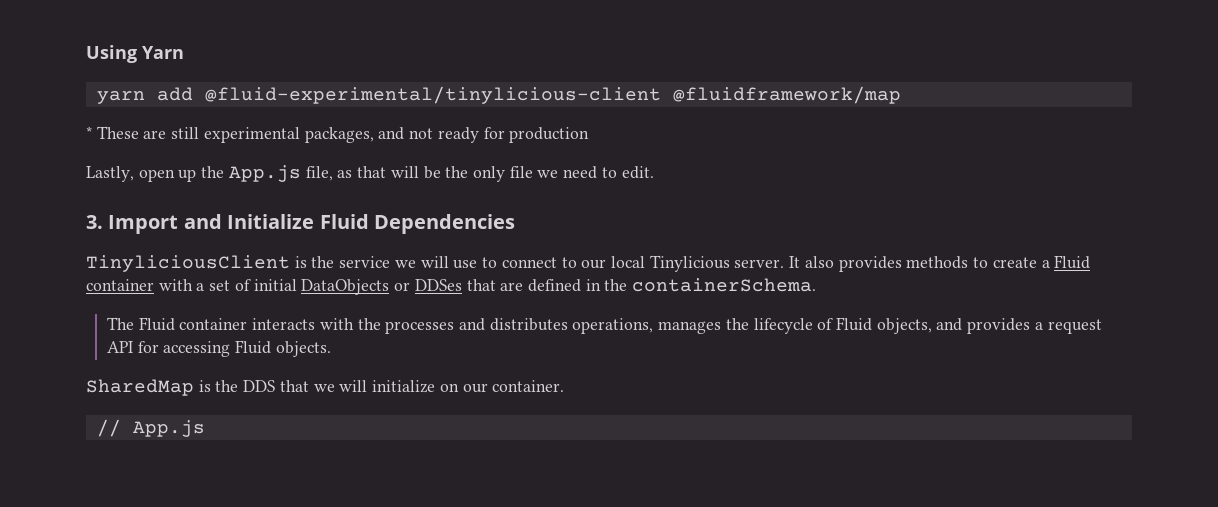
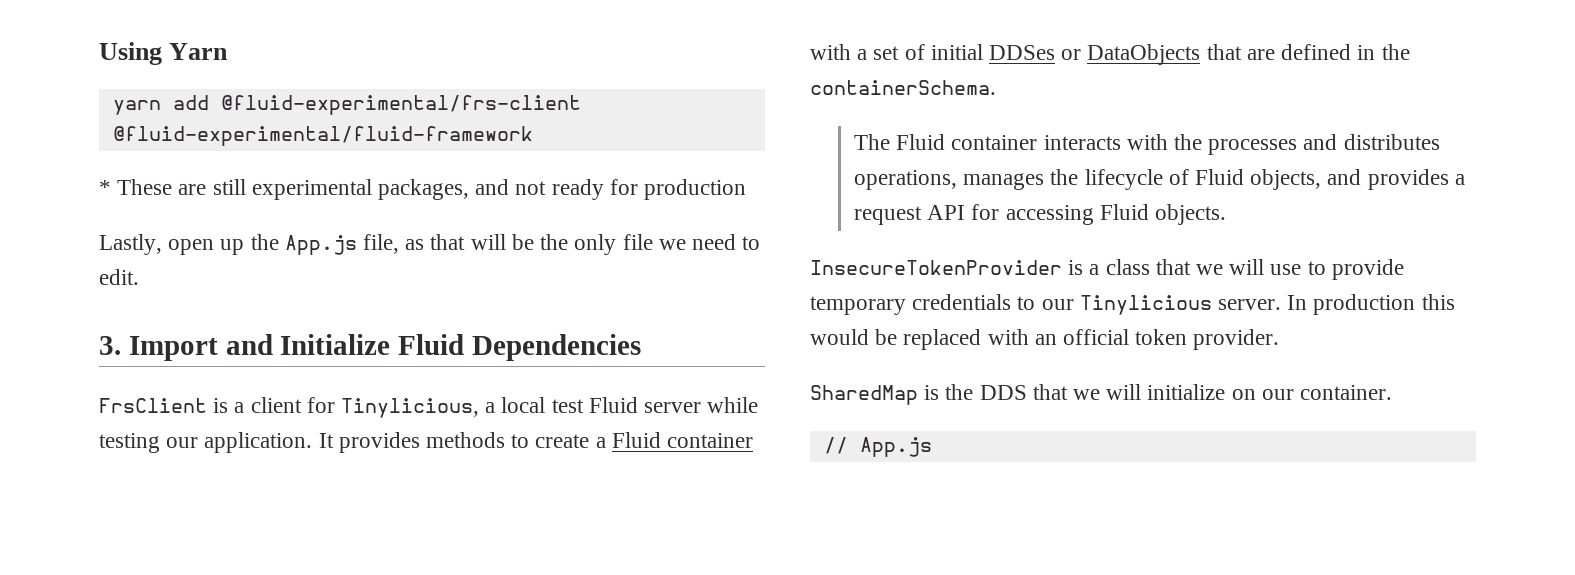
[204,86,901,104] @fluid-experimental/tinylicious-client @fluidframework/map -> [220,95,581,115] [112,126,533,146] @fluid-experimental/frs-client @fluid-experimental/fluid-framework
[86,255,834,272] TinyliciousClient is the service we will use to connect to our local Tinylicious server. It also -> [99,397,759,418] [99,432,334,453] FrsClient is a client for Tinylicious, a local test Fluid server while testing our application. It
[301,279,462,295] DataObjects or DDSes -> [989,44,1201,65] DDSes or DataObjects
(331, 349) none -> [810,259,1404,280] [810,294,1455,315] [810,329,1280,350] // InsecureTokenProvider is a class that we will use to provide temporary credentials to our Tinylicious server. In production this would be replaced with an official token provider.

